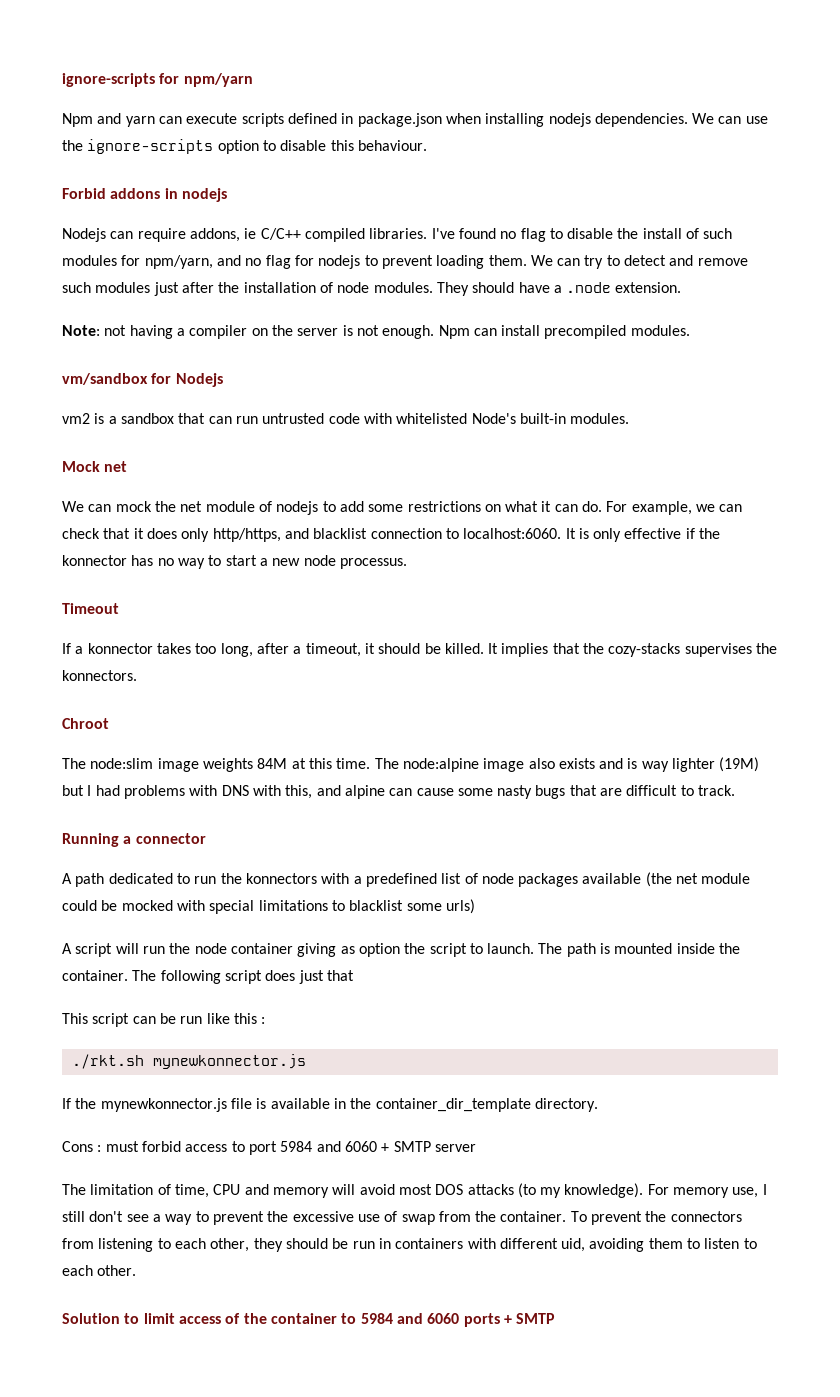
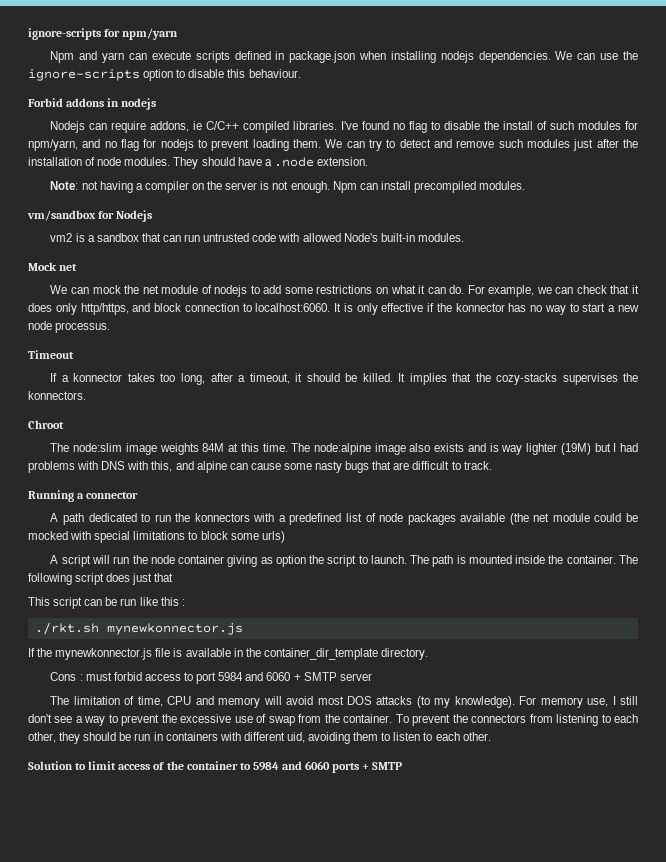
[396,413,468,424] whitelisted -> [302,233,341,242] allowed
[313,528,368,539] blacklist -> [154,303,182,312] block
[349,900,404,911] blacklist -> [200,531,228,540] block

